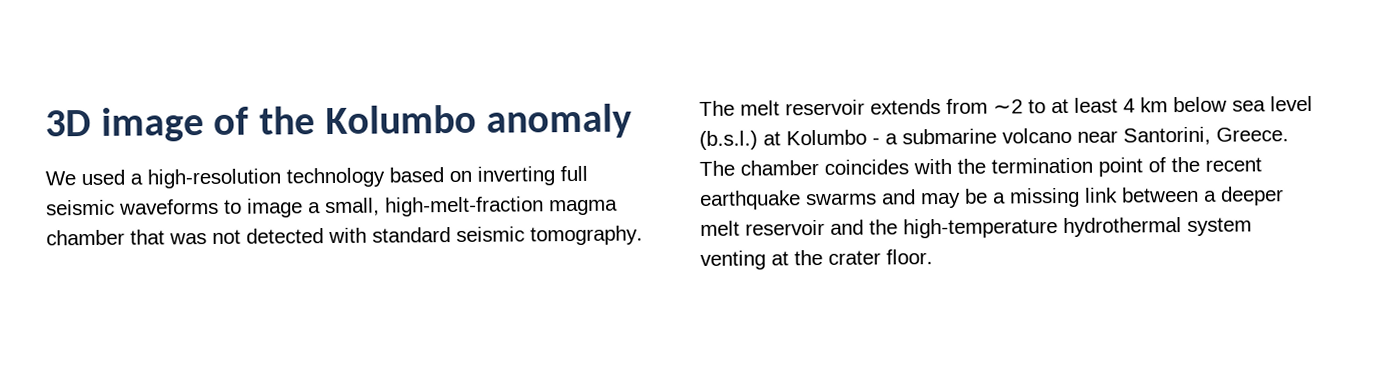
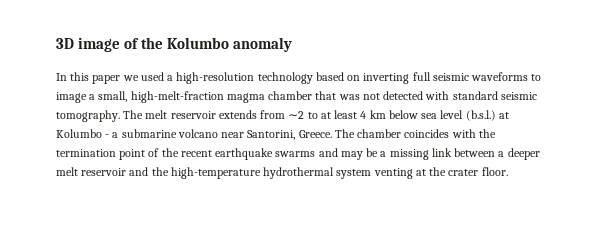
[45,171,76,186] We -> [56,72,139,84] In this paper we

